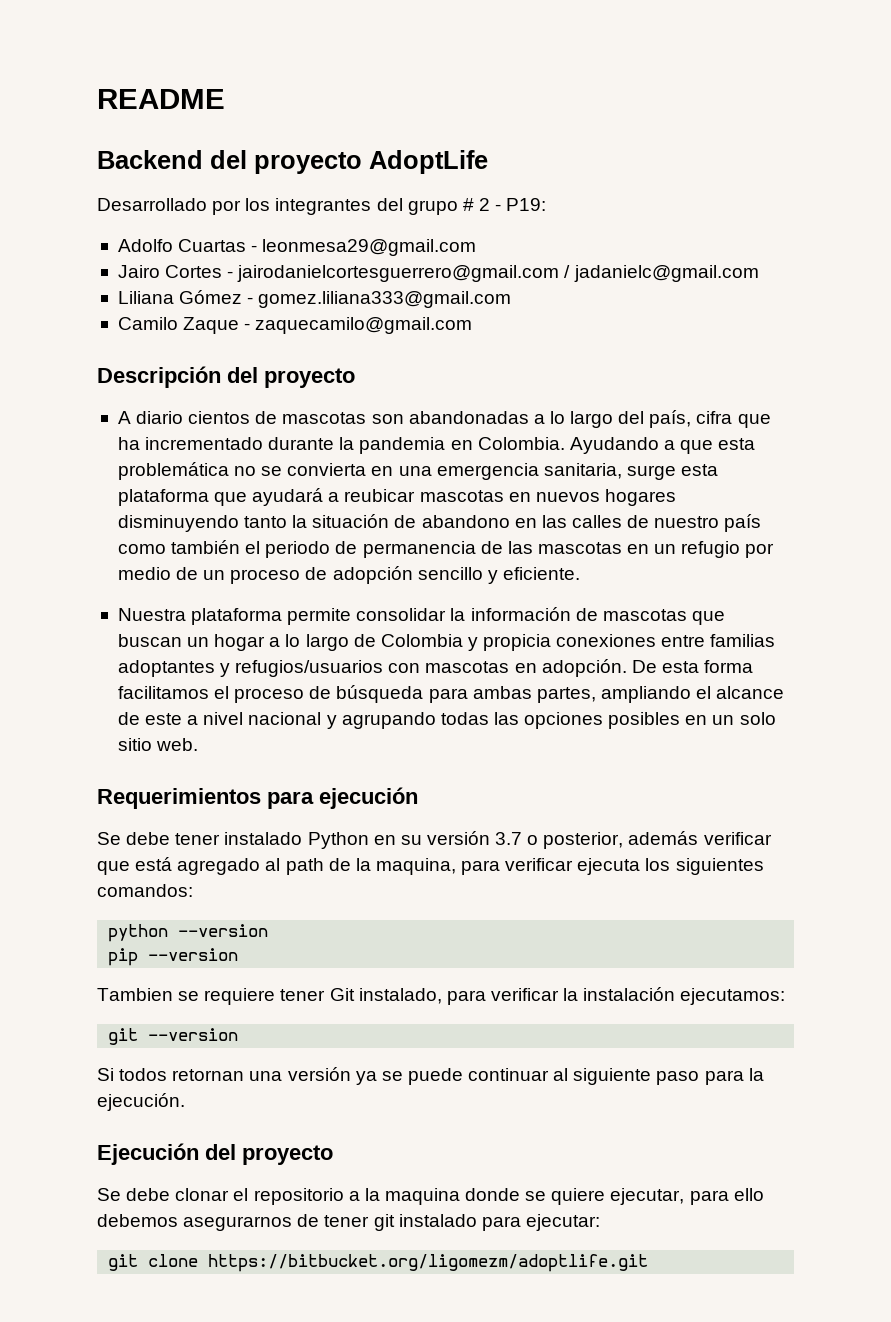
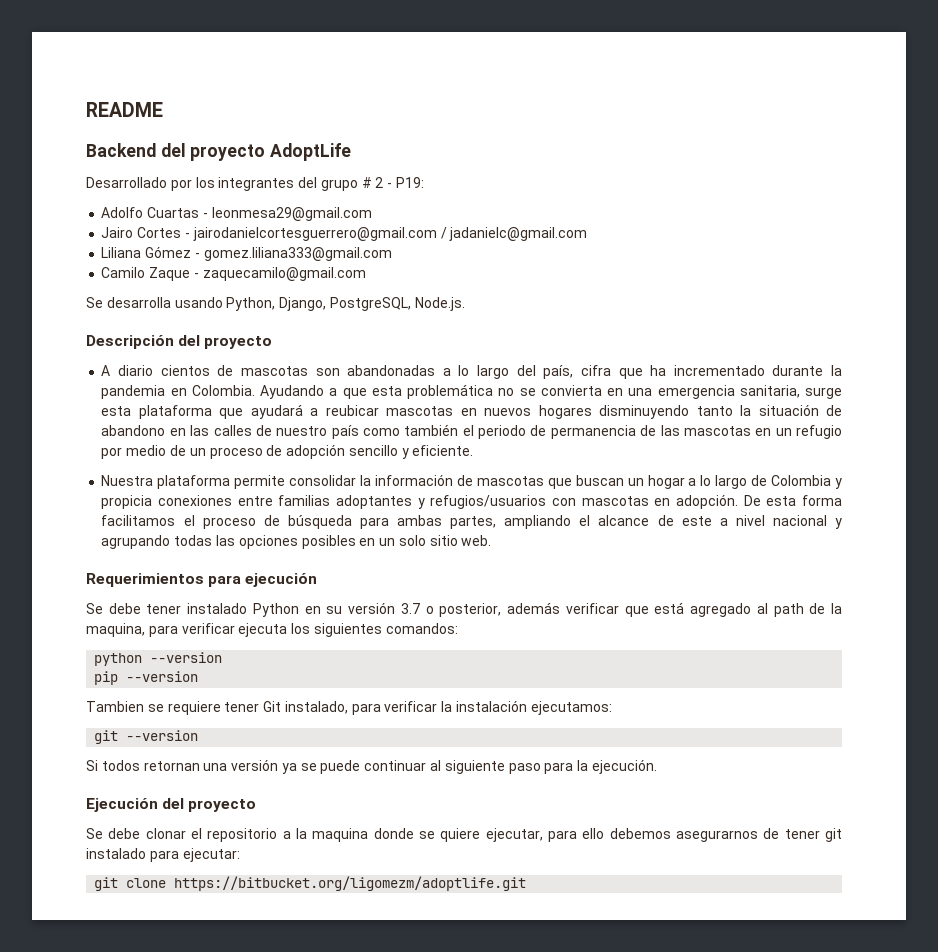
(473, 325) none -> [86,297,465,311] // Se desarrolla usando Python, Django, PostgreSQL, Node.js.

